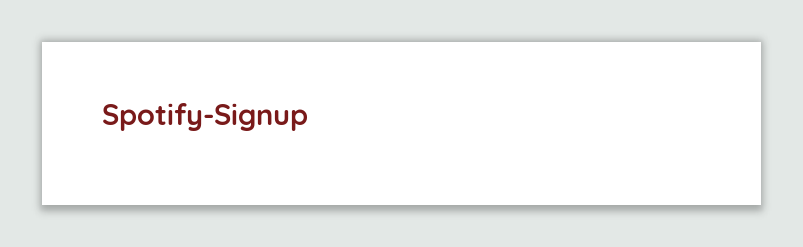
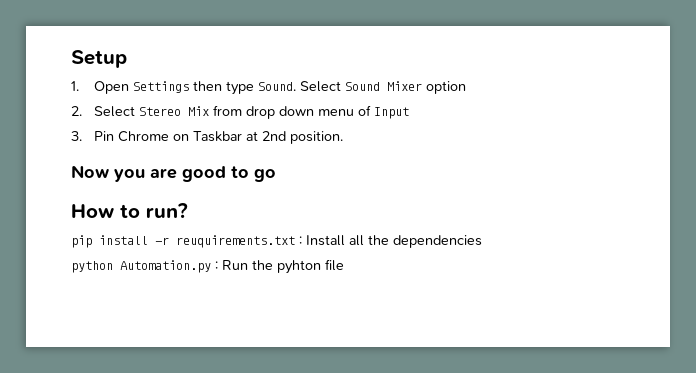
[102,103,308,131] Spotify-Signup -> [71,50,127,68] [71,81,467,95] [71,105,410,119] [71,131,344,144] [71,165,276,182] [71,203,188,218] [71,235,482,248] [71,259,344,274] Setup // 1. Open Settings then type Sound. Select Sound Mixer option // 2. Select Stereo Mix from drop down menu of Input // 3. Pin Chrome on Taskbar at 2nd position. // Now you are good to go // How to run? // pip install -r reuquirements.txt : Install all the dependencies // python Automation.py : Run the pyhton file

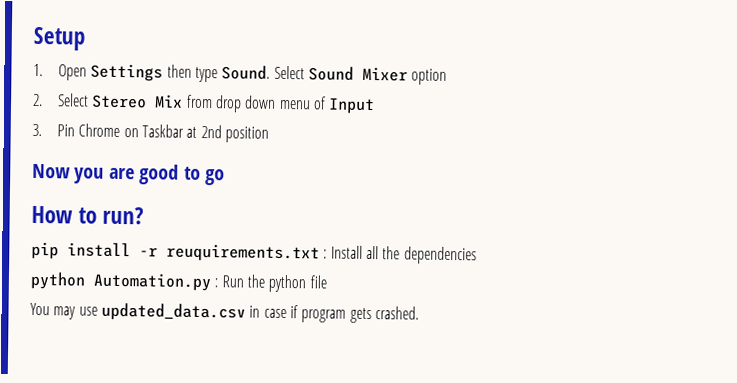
[290,131,344,144] position. -> [224,126,269,143] position
[277,260,321,274] pyhton -> [268,274,307,293] python
(344, 265) none -> [30,302,419,324] // You may use updated_data.csv in case if program gets crashed.

